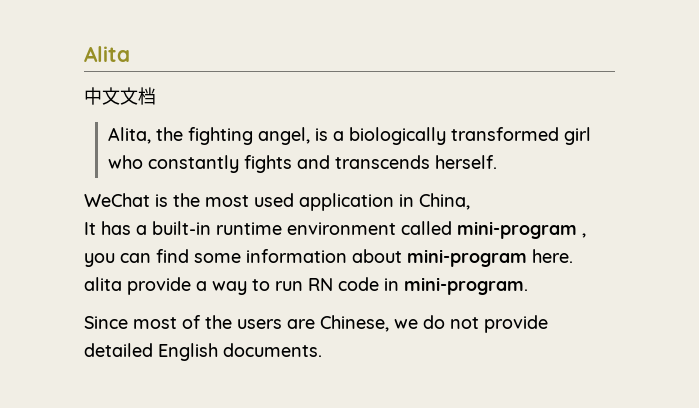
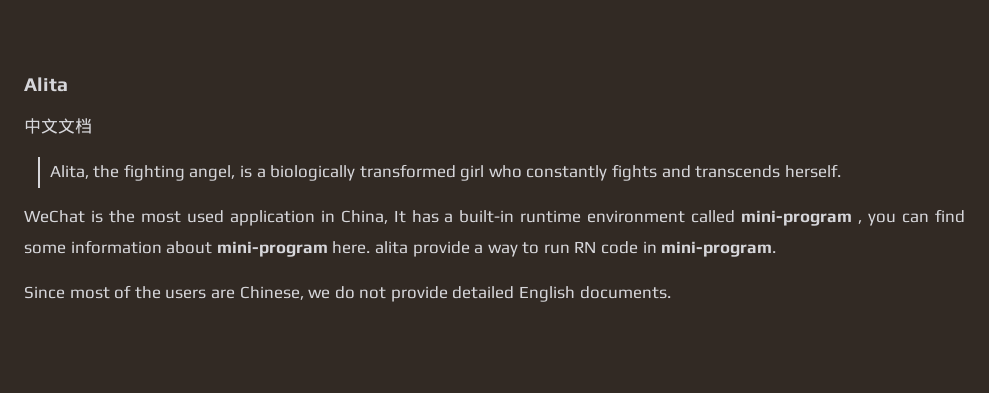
(470, 201) // -> (388, 217) none

